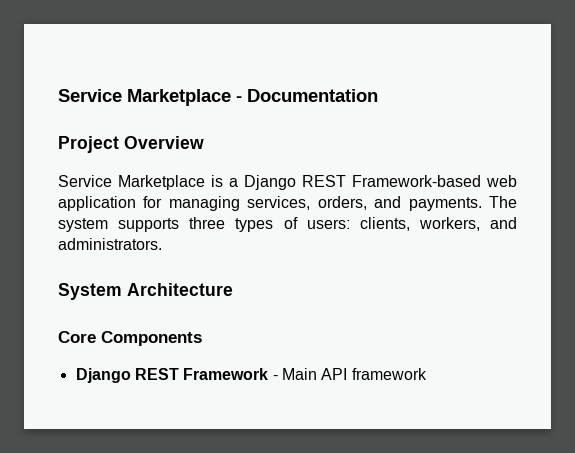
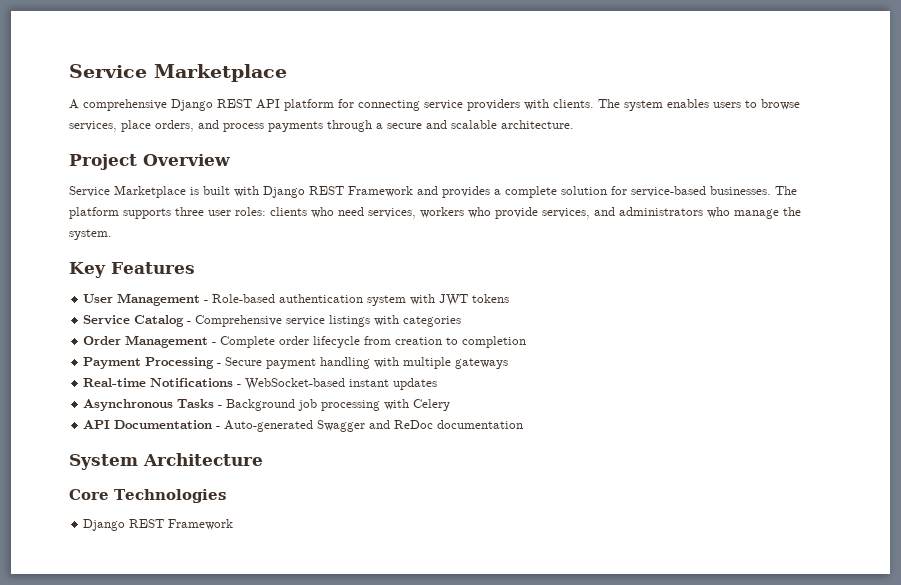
[58,89,378,106] Service Marketplace - Documentation -> [69,64,287,82] [69,99,800,111] [69,120,574,132] Service Marketplace // A comprehensive Django REST API platform for connecting service providers with clients. The system enables users to browse services, place orders, and process payments through a secure and scalable architecture.
[229,175,517,190] [58,196,517,211] [58,217,517,232] [58,238,162,250] a Django REST Framework-based web application for managing services, orders, and payments. The system supports three types of users: clients, workers, and administrators. -> [203,186,797,198] [69,207,801,219] [69,229,112,240] [69,262,195,278] [83,293,510,306] [83,315,462,327] [83,335,527,348] [83,357,509,369] [83,378,438,390] [83,399,451,411] [83,420,524,432] built with Django REST Framework and provides a complete solution for service-based businesses. The platform supports three user roles: clients who need services, workers who provide services, and administrators who manage the system. // Key Features // User Management - Role-based authentication system with JWT tokens // Service Catalog - Comprehensive service listings with categories // Order Management - Complete order lifecycle from creation to completion // Payment Processing - Secure payment handling with multiple gateways // Real-time Notifications - WebSocket-based instant updates // Asynchronous Tasks - Background job processing with Celery // API Documentation - Auto-generated Swagger and ReDoc documentation
[101,331,202,346] [75,368,427,383] Components // Django REST Framework - Main API framework -> [114,489,226,503] [83,519,234,531] Technologies // Django REST Framework

